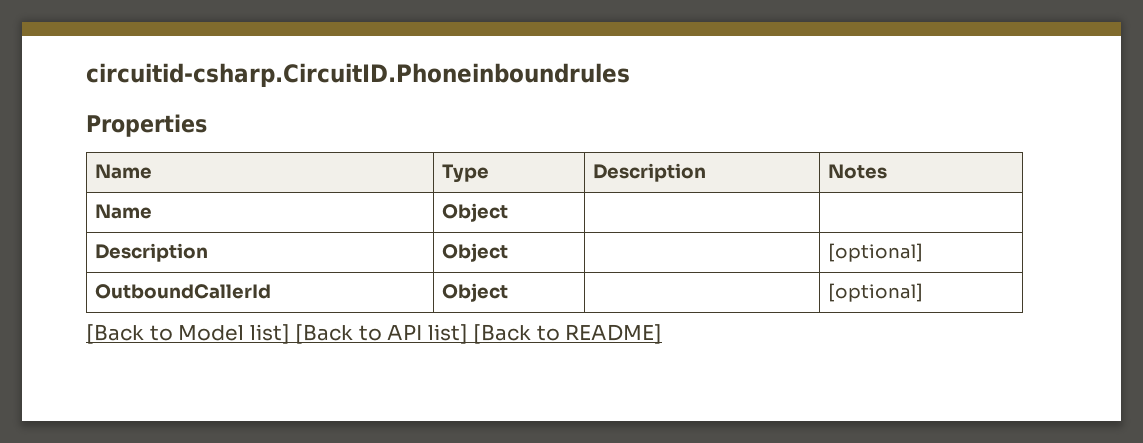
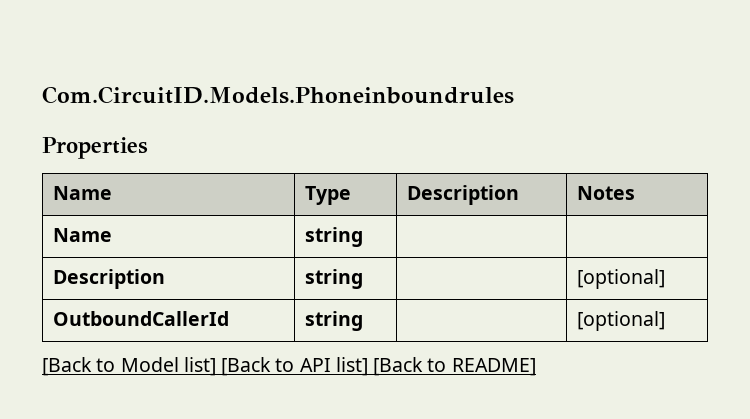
[86,63,630,87] circuitid-csharp.CircuitID.Phoneinboundrules -> [42,86,514,104] Com.CircuitID.Models.Phoneinboundrules
[441,203,508,222] [94,243,208,262] [441,243,508,262] Object | | // Description | Object -> [304,227,363,247] [52,269,165,289] [304,269,363,289] string | | // Description | string
[441,283,508,302] Object -> [304,311,363,331] string

